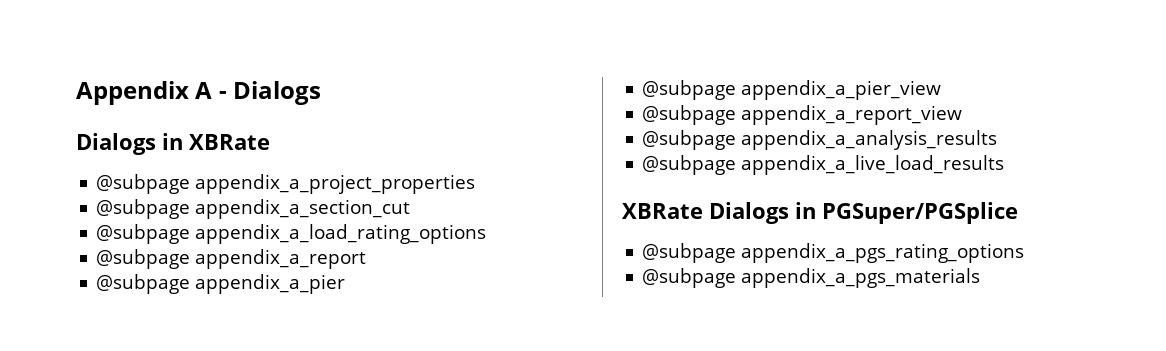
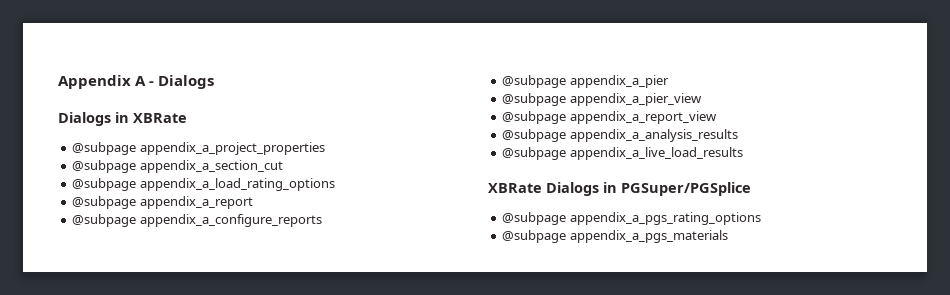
(367, 259) none -> [72,214,322,227] // @subpage appendix_a_configure_reports

